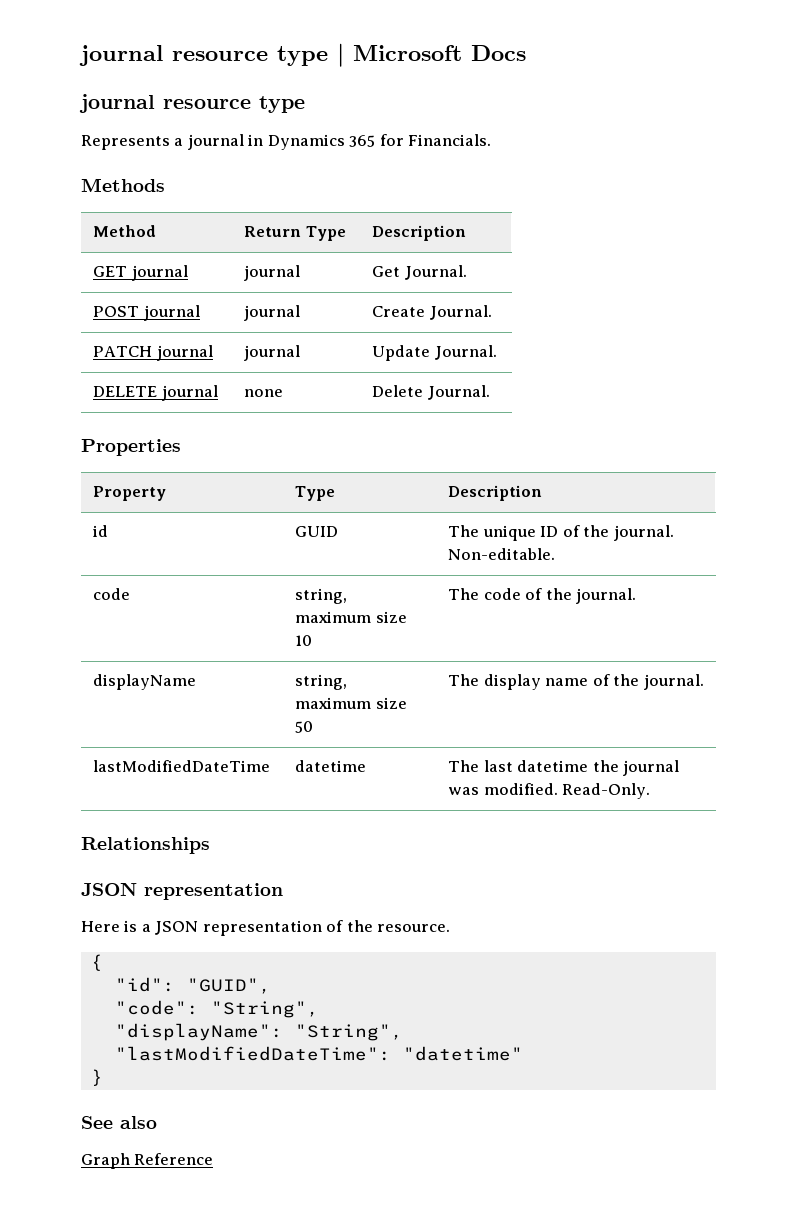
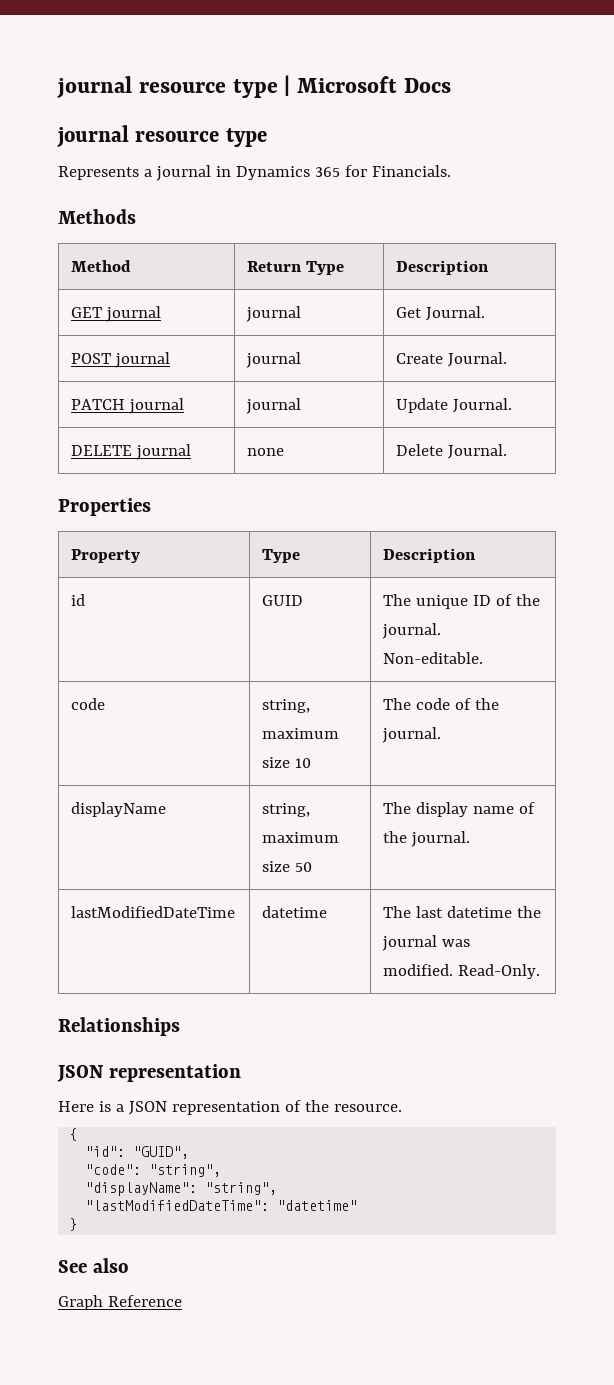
[210,1001,319,1018] "String", -> [149,1164,222,1177] "string",
[294,1024,403,1041] "String", -> [205,1182,278,1195] "string",

